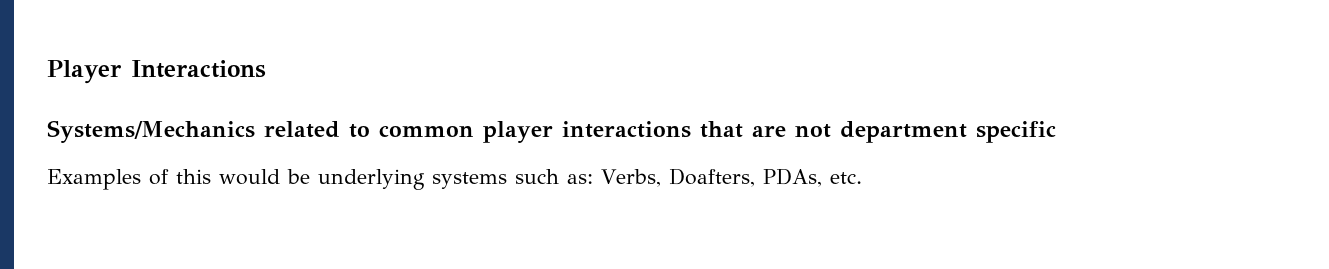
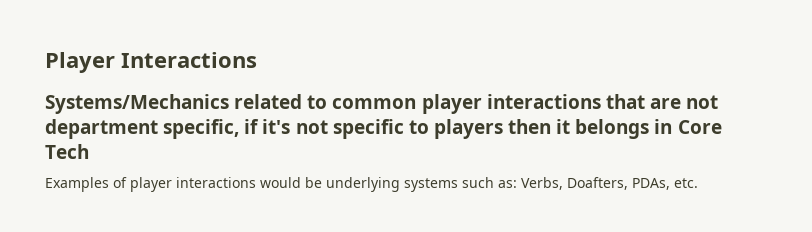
[976,121,1056,143] specific -> [163,119,722,139] [45,144,89,159] specific, if it's not specific to players then it belongs in Core Tech
[176,169,211,184] this -> [130,177,256,192] player interactions

